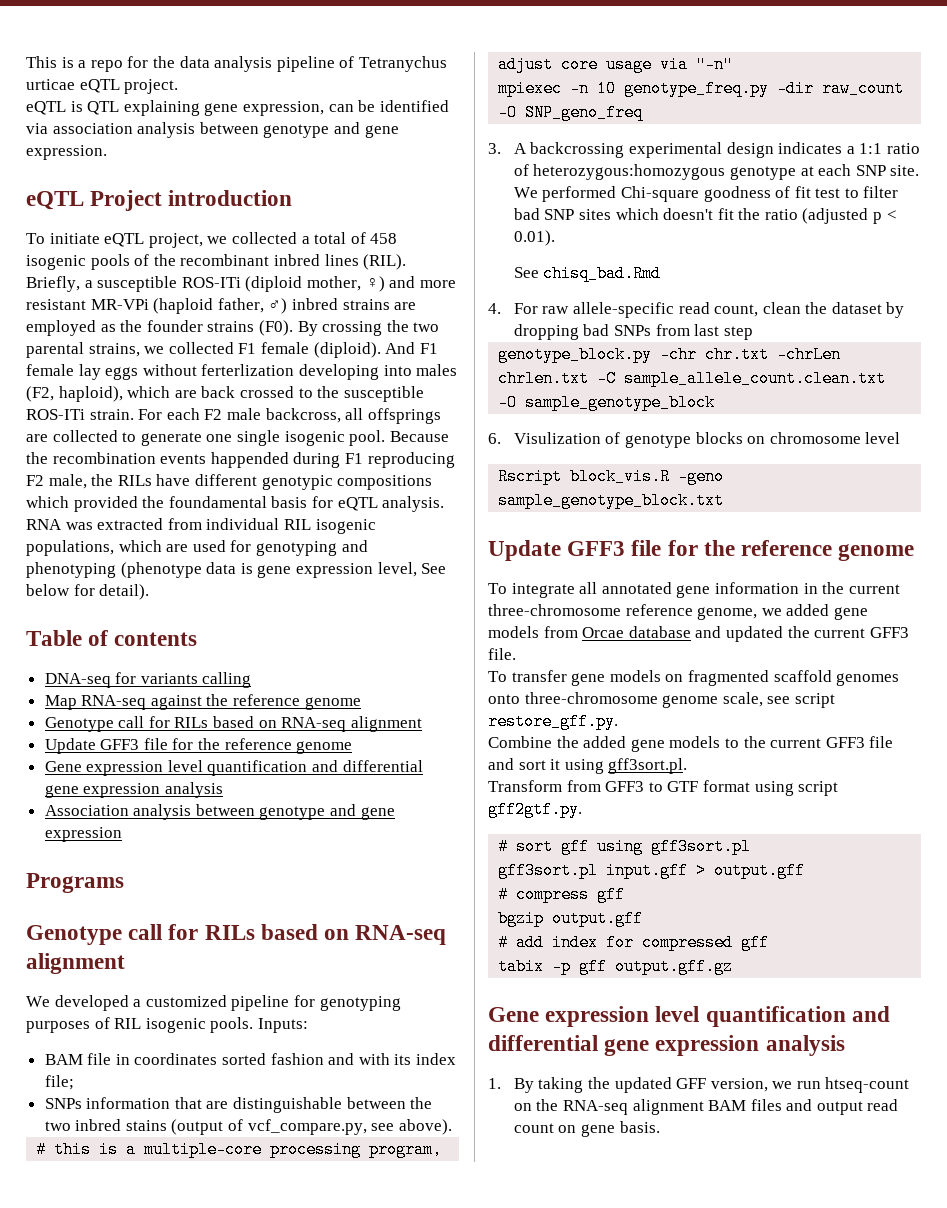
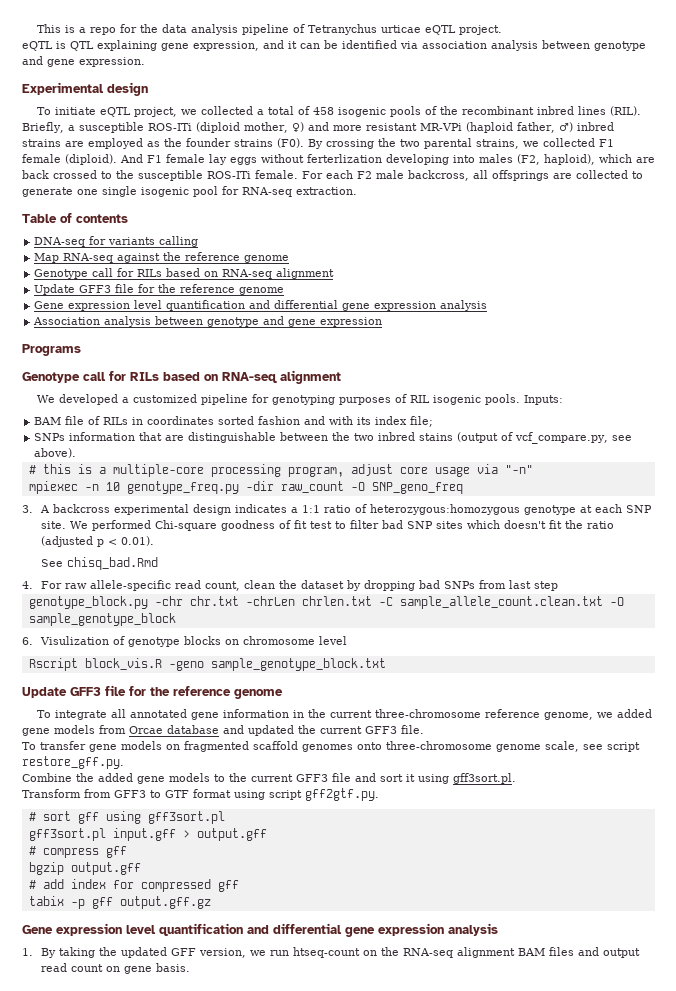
(324, 108) none -> [263,40,297,49] and it
[26,190,293,211] eQTL Project introduction -> [22,82,148,96] Experimental design
[89,409,134,420] strain. -> [255,170,298,179] female.
[349,430,449,446] [26,452,455,468] [26,474,433,490] [26,496,445,512] [26,518,376,534] [26,540,368,556] [26,562,447,578] [26,584,150,600] pool. Because the recombination events happended during F1 reproducing F2 male, the RILs have different genotypic compositions which provided the foundamental basis for eQTL analysis. RNA was extracted from individual RIL isogenic populations, which are used for genotyping and phenotyping (phenotype data is gene expression level, See below for detail). -> [193,186,357,197] pool for RNA-seq extraction.
(112, 1059) none -> [88,416,129,425] of RILs
[530,142,625,158] backcrossing -> [53,504,111,513] backcross

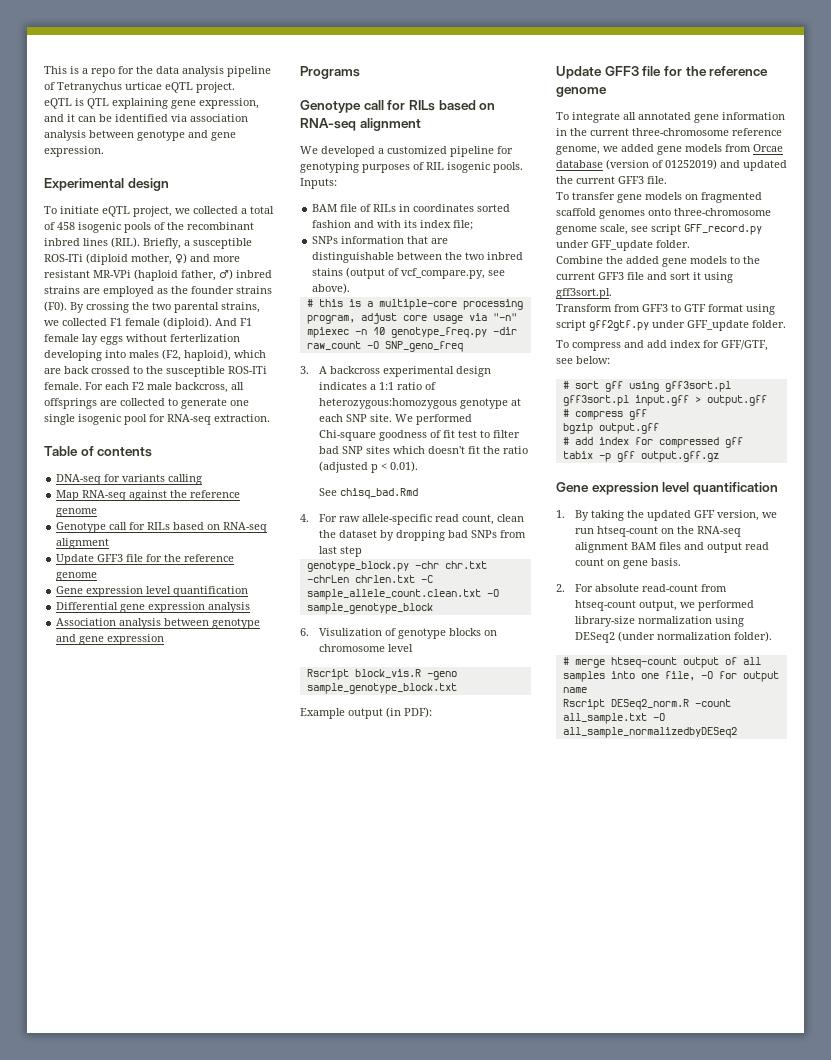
[249,300,339,309] and differential -> [56,602,119,610] // Differential
(386, 664) none -> [300,707,432,719] // Example output (in PDF):
(219, 729) none -> [606,159,717,170] (version of 01252019)
[22,756,124,769] restore_gff.py. -> [684,224,762,235] [556,240,690,251] GFF_record.py under GFF_update folder.
[305,788,379,801] gff2gtf.py. -> [589,320,786,331] [556,340,768,351] [556,356,610,364] gff2gtf.py under GFF_update folder. // To compress and add index for GFF/GTF, see below:
[247,923,498,937] and differential gene expression analysis -> (778, 488) none
(191, 967) none -> [556,584,728,592] [575,600,755,611] [575,616,745,627] [575,631,773,643] [562,657,761,668] [562,671,779,682] [562,687,587,693] [562,699,731,710] [562,713,665,724] [562,727,737,738] // 2. For absolute read-count from htseq-count output, we performed library-size normalization using DESeq2 (under normalization folder). // # merge htseq-count output of all samples into one file, -O for output name // Rscript DESeq2_norm.R -count all_sample.txt -O all_sample_normalizedbyDESeq2

